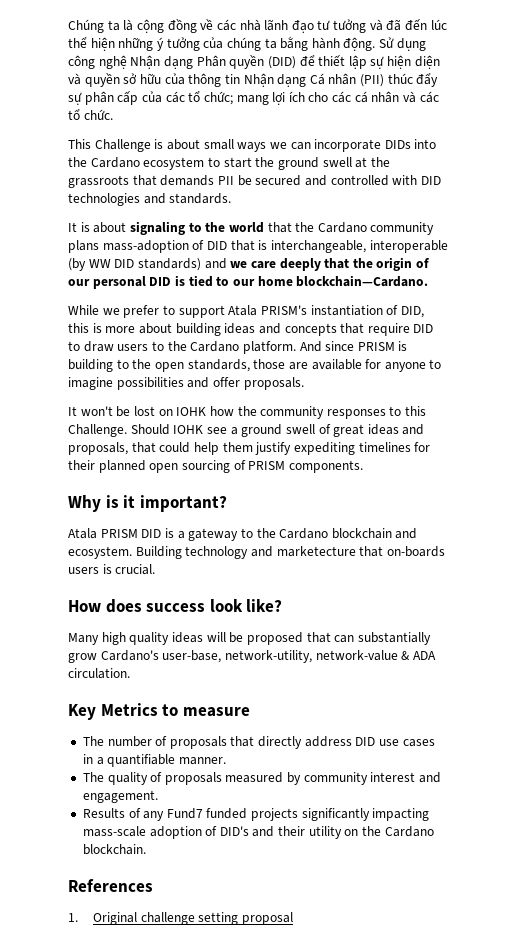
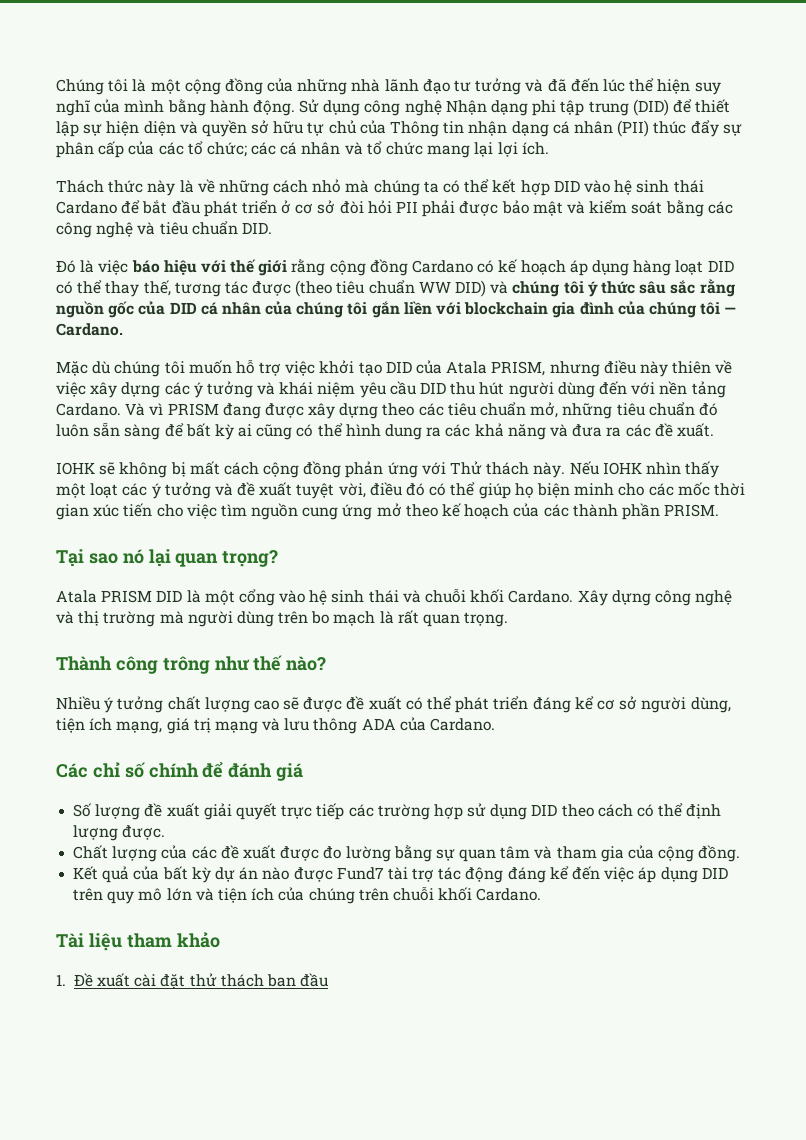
[107,19,236,33] ta là cộng đồng về các -> [108,78,348,95] tôi là một cộng đồng của những
[118,37,277,51] những ý tưởng của chúng ta -> [694,82,721,95] [56,99,165,116] suy nghĩ của mình
[196,55,265,69] Phân quyền -> [532,100,629,116] phi tập trung
[164,73,325,87] của thông tin Nhận dạng Cá -> [307,120,570,137] tự chủ của Thông tin nhận dạng cá
[236,91,439,105] [68,109,113,120] [68,139,437,152] [68,157,390,170] [68,175,441,188] [68,193,232,206] [68,221,435,235] [68,240,448,253] [68,257,431,271] [68,275,429,289] [68,305,424,318] [68,323,434,336] [68,341,408,354] [68,359,442,372] [68,377,304,390] [68,406,427,419] [68,424,425,437] [68,442,431,455] [68,460,363,473] [68,495,227,512] [68,528,418,541] [68,546,445,559] [68,564,156,575] [68,599,283,613] [68,632,431,645] [68,650,436,663] [68,668,130,679] [68,703,250,720] [82,736,435,749] [82,754,226,767] [82,772,442,785] [82,790,158,803] [82,808,430,821] [82,826,434,839] [82,844,146,855] [68,879,153,892] [68,912,293,925] mang lợi ích cho các cá nhân và các tổ chức. // This Challenge is about small ways we can incorporate DIDs into the Cardano ecosystem to start the ground swell at the grassroots that demands PII be secured and controlled with DID technologies and standards. // It is about signaling to the world that the Cardano community plans mass-adoption of DID that is interchangeable, interoperable (by WW DID standards) and we care deeply that the origin of our personal DID is tied to our home blockchain—Cardano. // While we prefer to support Atala PRISM's instantiation of DID, this is more about building ideas and concepts that require DID to draw users to the Cardano platform. And since PRISM is building to the open standards, those are available for anyone to imagine possibilities and offer proposals. // It won't be lost on IOHK how the community responses to this Challenge. Should IOHK see a ground swell of great ideas and proposals, that could help them justify expediting timelines for their planned open sourcing of PRISM components. // Why is it important? // Atala PRISM DID is a gateway to the Cardano blockchain and ecosystem. Building technology and marketecture that on-boards users is crucial. // How does success look like? // Many high quality ideas will be proposed that can substantially grow Cardano's user-base, network-utility, network-value & ADA circulation. // Key Metrics to measure // The number of proposals that directly address DID use cases in a quantifiable manner. // The quality of proposals measured by community interest and engagement. // Results of any Fund7 funded projects significantly impacting mass-scale adoption of DID's and their utility on the Cardano blockchain. // References // 1. Original challenge setting proposal -> [251,141,549,158] [56,179,704,196] [56,200,733,217] [56,221,272,238] [56,259,734,276] [56,279,735,297] [56,301,737,318] [56,323,123,336] [56,360,733,377] [56,381,726,398] [56,402,718,419] [56,422,714,440] [56,461,720,478] [56,482,745,499] [56,503,720,520] [56,549,279,567] [56,589,733,606] [56,610,509,627] [56,655,327,674] [56,696,731,713] [56,717,496,734] [56,762,304,781] [73,803,722,820] [73,825,166,841] [73,845,741,862] [73,866,728,883] [73,887,542,904] [56,932,220,951] [56,973,329,989] các cá nhân và tổ chức mang lại lợi ích. // Thách thức này là về những cách nhỏ mà chúng ta có thể kết hợp DID vào hệ sinh thái Cardano để bắt đầu phát triển ở cơ sở đòi hỏi PII phải được bảo mật và kiểm soát bằng các công nghệ và tiêu chuẩn DID. // Đó là việc báo hiệu với thế giới rằng cộng đồng Cardano có kế hoạch áp dụng hàng loạt DID có thể thay thế, tương tác được (theo tiêu chuẩn WW DID) và chúng tôi ý thức sâu sắc rằng nguồn gốc của DID cá nhân của chúng tôi gắn liền với blockchain gia đình của chúng tôi — Cardano. // Mặc dù chúng tôi muốn hỗ trợ việc khởi tạo DID của Atala PRISM, nhưng điều này thiên về việc xây dựng các ý tưởng và khái niệm yêu cầu DID thu hút người dùng đến với nền tảng Cardano. Và vì PRISM đang được xây dựng theo các tiêu chuẩn mở, những tiêu chuẩn đó luôn sẵn sàng để bất kỳ ai cũng có thể hình dung ra các khả năng và đưa ra các đề xuất. // IOHK sẽ không bị mất cách cộng đồng phản ứng với Thử thách này. Nếu IOHK nhìn thấy một loạt các ý tưởng và đề xuất tuyệt vời, điều đó có thể giúp họ biện minh cho các mốc thời gian xúc tiến cho việc tìm nguồn cung ứng mở theo kế hoạch của các thành phần PRISM. // Tại sao nó lại quan trọng? // Atala PRISM DID là một cổng vào hệ sinh thái và chuỗi khối Cardano. Xây dựng công nghệ và thị trường mà người dùng trên bo mạch là rất quan trọng. // Thành công trông như thế nào? // Nhiều ý tưởng chất lượng cao sẽ được đề xuất có thể phát triển đáng kể cơ sở người dùng, tiện ích mạng, giá trị mạng và lưu thông ADA của Cardano. // Các chỉ số chính để đánh giá // Số lượng đề xuất giải quyết trực tiếp các trường hợp sử dụng DID theo cách có thể định lượng được. // Chất lượng của các đề xuất được đo lường bằng sự quan tâm và tham gia của cộng đồng. // Kết quả của bất kỳ dự án nào được Fund7 tài trợ tác động đáng kể đến việc áp dụng DID trên quy mô lớn và tiện ích của chúng trên chuỗi khối Cardano. // Tài liệu tham khảo // 1. Đề xuất cài đặt thử thách ban đầu

